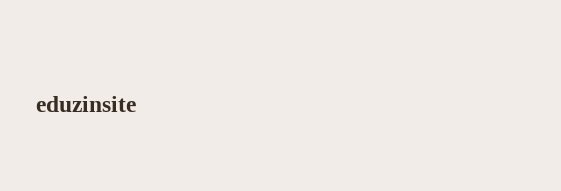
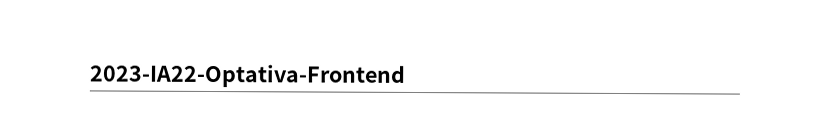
[36,96,136,112] eduzinsite -> [89,63,406,88] 2023-IA22-Optativa-Frontend

